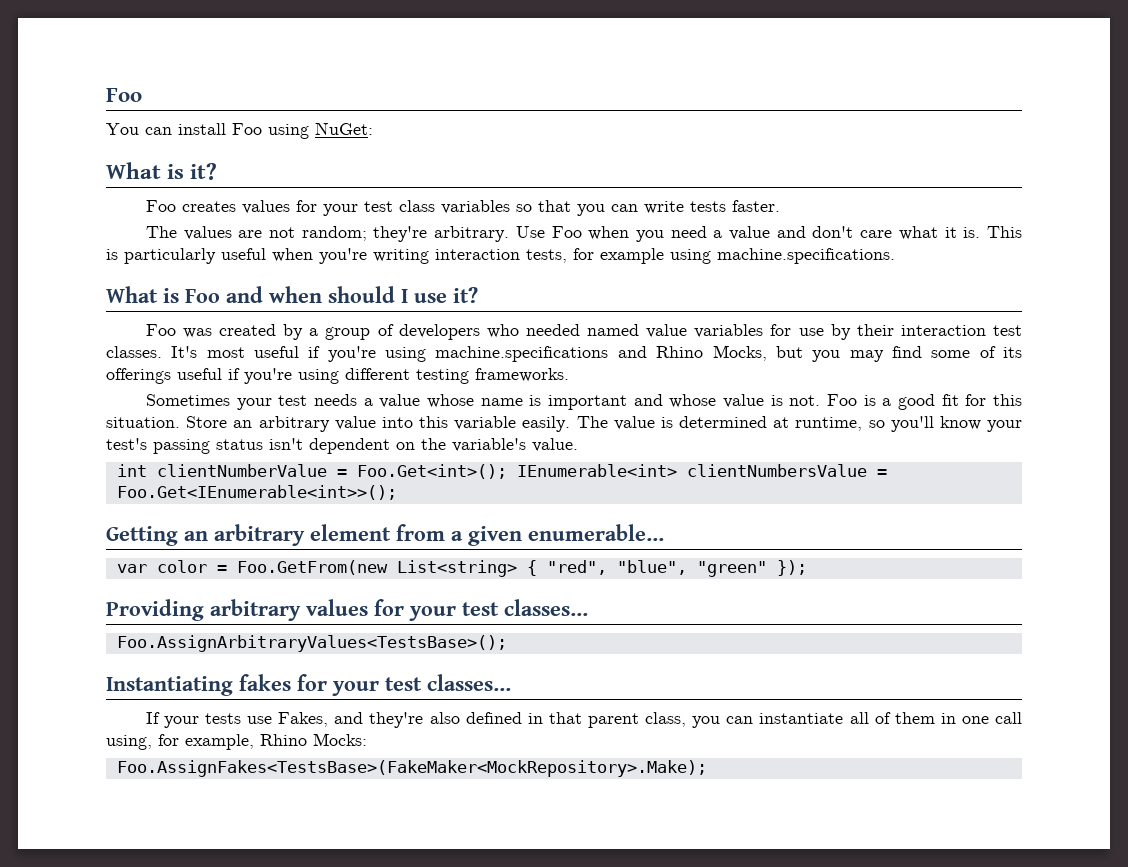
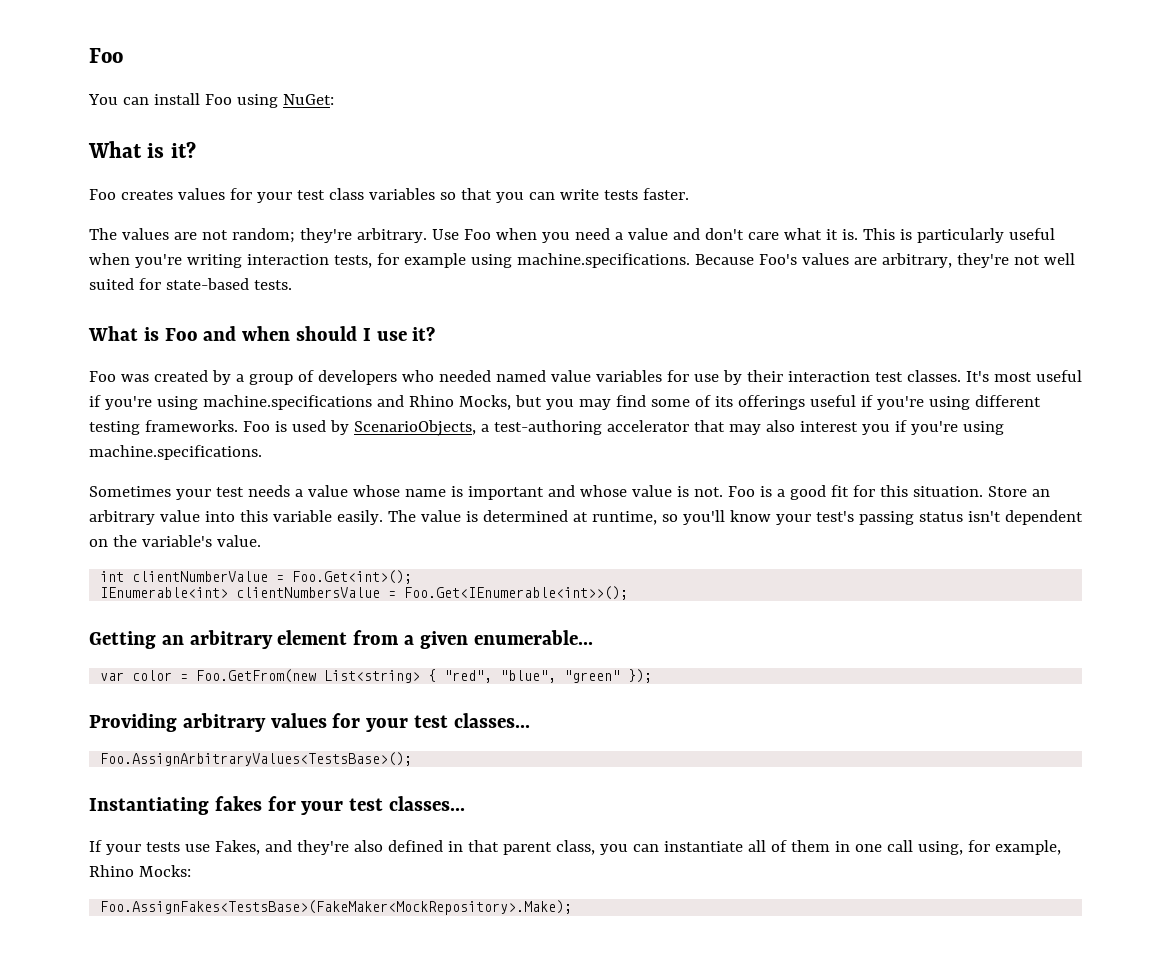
(895, 256) none -> [694,253,1075,268] [89,278,292,290] Because Foo's values are arbitrary, they're not well suited for state-based tests.
(569, 375) none -> [242,420,1004,436] [89,445,262,460] Foo is used by ScenarioObjects, a test-authoring accelerator that may also interest you if you're using machine.specifications.
(507, 471) none -> (413, 577) //

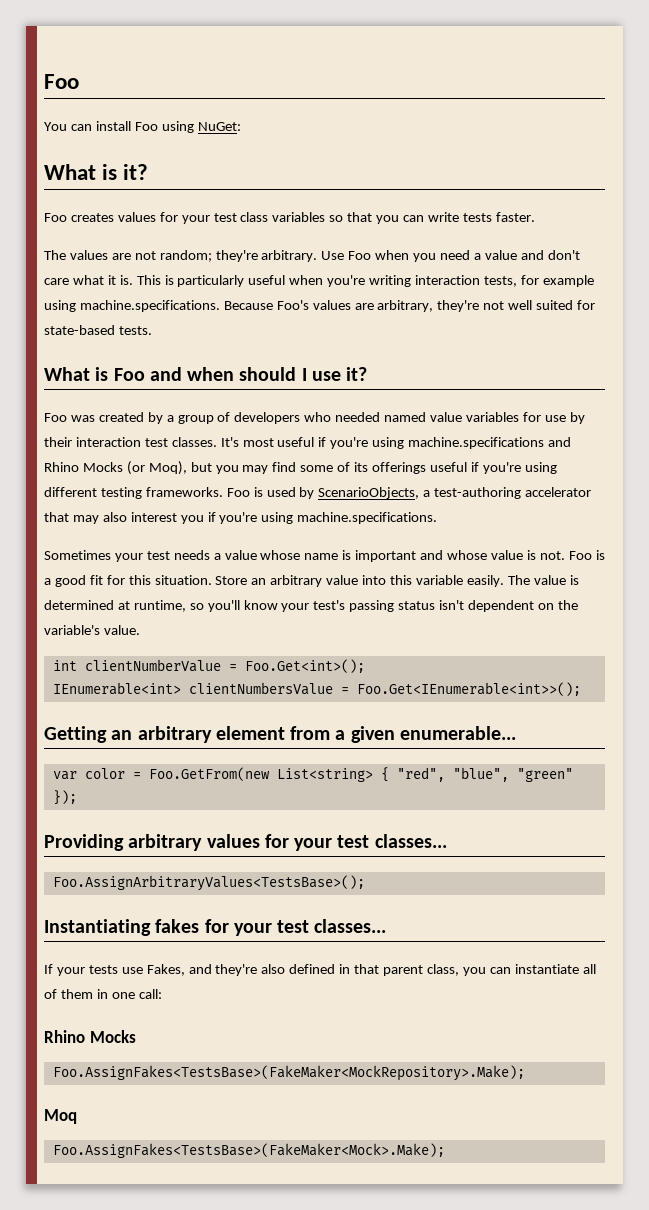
[458,395,511,410] Mocks, -> [82,461,187,475] Mocks (or Moq),
[886,840,1061,855] [89,865,191,877] call using, for example, Rhino Mocks: -> [138,989,162,999] [44,1030,136,1043] call: // Rhino Mocks
(573, 907) none -> [44,1109,77,1124] [52,1143,445,1158] // Moq // Foo.AssignFakes<TestsBase>(FakeMaker<Mock>.Make);

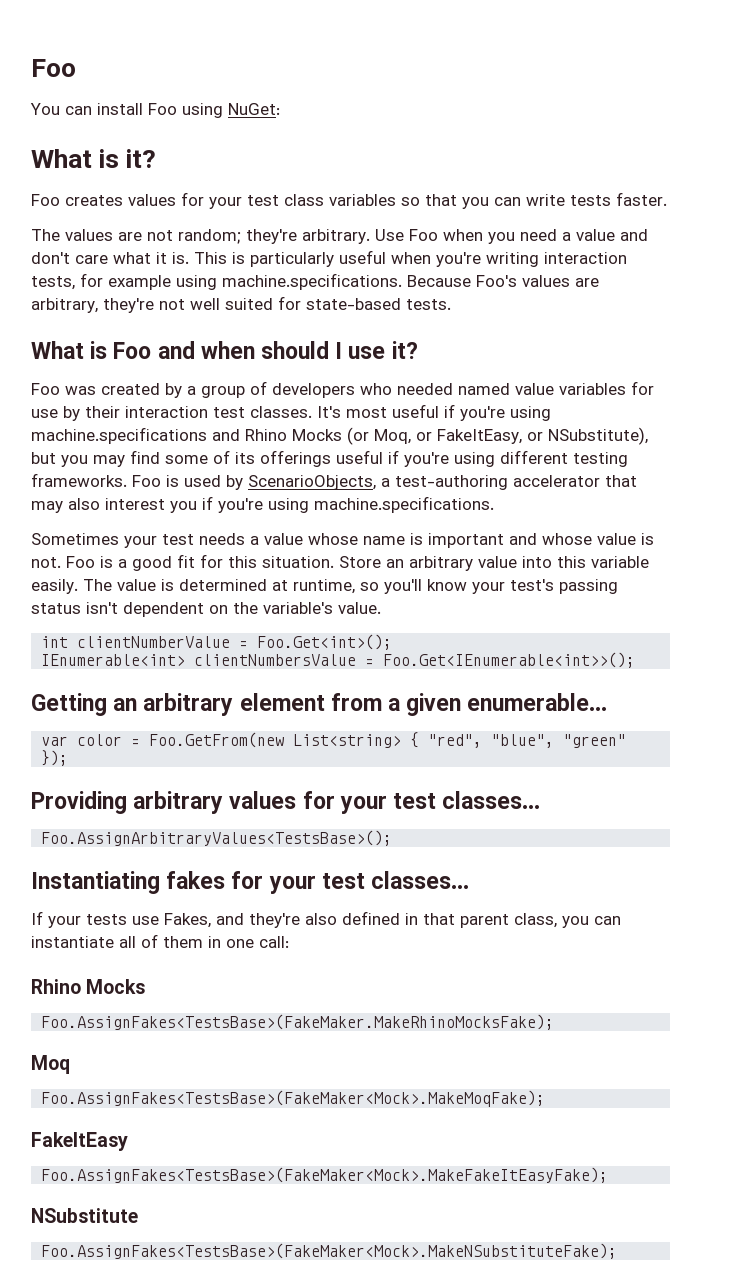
[148,461,187,475] Moq), -> [374,427,648,445] Moq, or FakeItEasy, or NSubstitute),
[52,1065,525,1081] Foo.AssignFakes<TestsBase>(FakeMaker<MockRepository>.Make); -> [41,1014,555,1030] Foo.AssignFakes<TestsBase>(FakeMaker.MakeRhinoMocksFake);
[52,1143,445,1158] Foo.AssignFakes<TestsBase>(FakeMaker<Mock>.Make); -> [41,1090,546,1107] [31,1132,128,1151] [41,1167,609,1183] [31,1208,138,1223] [41,1243,618,1259] Foo.AssignFakes<TestsBase>(FakeMaker<Mock>.MakeMoqFake); // FakeItEasy // Foo.AssignFakes<TestsBase>(FakeMaker<Mock>.MakeFakeItEasyFake); // NSubstitute // Foo.AssignFakes<TestsBase>(FakeMaker<Mock>.MakeNSubstituteFake);

